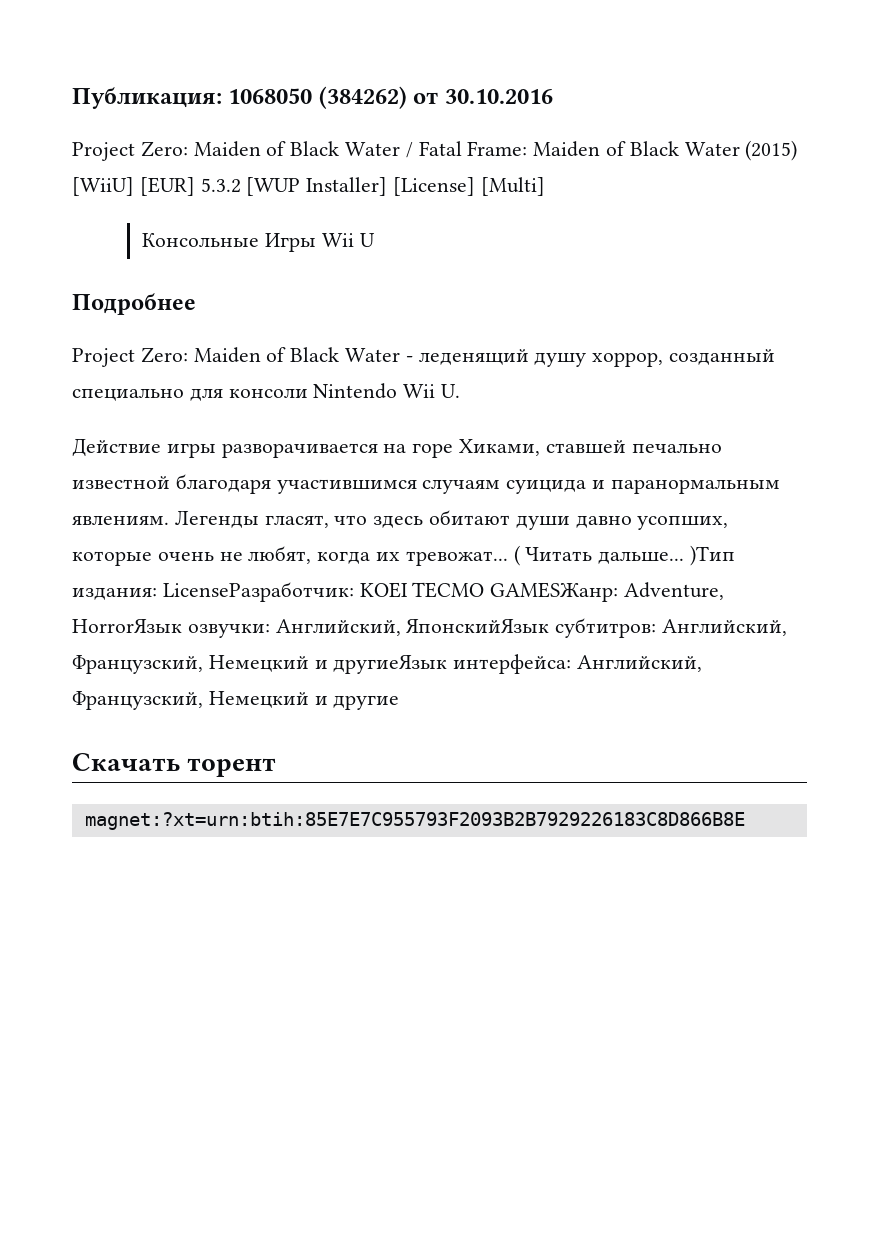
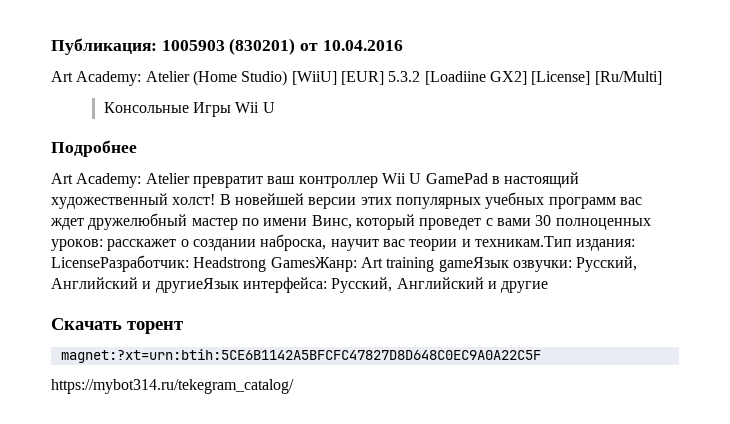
[228,86,553,109] [72,140,798,161] [72,177,545,196] 1068050 (384262) от 30.10.2016 // Project Zero: Maiden of Black Water / Fatal Frame: Maiden of Black Water (2015) [WiiU] [EUR] 5.3.2 [WUP Installer] [License] [Multi] -> [161,38,403,55] [51,70,662,86] 1005903 (830201) от 10.04.2016 // Art Academy: Atelier (Home Studio) [WiiU] [EUR] 5.3.2 [Loadiine GX2] [License] [Ru/Multi]
[72,347,776,367] [72,383,461,401] [72,438,722,458] [72,474,780,494] [72,510,729,530] [72,545,736,566] [72,582,725,602] [72,618,788,638] [72,654,703,674] [72,691,309,710] Project Zero: Maiden of Black Water - леденящий душу хоррор, созданный специально для консоли Nintendo Wii U. // Действие игры разворачивается на горе Хиками, ставшей печально известной благодаря участившимся случаям суицида и паранормальным явлениям. Легенды гласят, что здесь обитают души давно усопших, которые очень не любят, когда их тревожат... ( Читать дальше... )Тип издания: LicenseРазработчик: KOEI TECMO GAMESЖанр: Adventure, HorrorЯзык озвучки: Английский, ЯпонскийЯзык субтитров: Английский, Французский, Немецкий и другиеЯзык интерфейса: Английский, Французский, Немецкий -> [51,172,580,188] [51,192,642,209] [50,213,651,230] [51,234,636,251] [51,255,638,272] [51,277,484,293] Art Academy: Atelier превратит ваш контроллер Wii U GamePad в настоящий художественный холст! В новейшей версии этих популярных учебных программ вас ждет дружелюбный мастер по имени Винс, который проведет с вами 30 полноценных уроков: расскажет о создании наброска, научит вас теории и техникам.Тип издания: LicenseРазработчик: Headstrong GamesЖанр: Art training gameЯзык озвучки: Русский, Английский и другиеЯзык интерфейса: Русский, Английский
[84,812,745,830] magnet:?xt=urn:btih:85E7E7C955793F2093B2B7929226183C8D866B8E -> [60,349,541,363] [51,379,294,394] magnet:?xt=urn:btih:5CE6B1142A5BFCFC47827D8D648C0EC9A0A22C5F // https://mybot314.ru/tekegram_catalog/

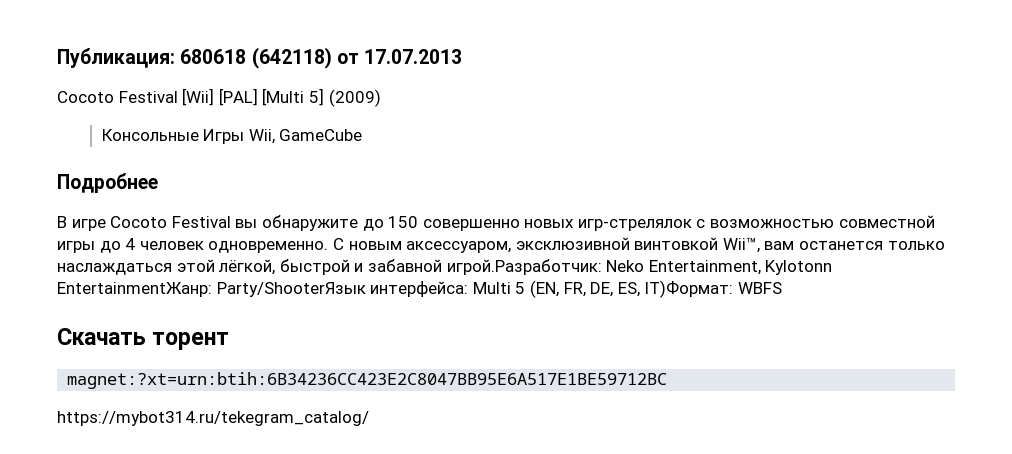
[161,38,403,55] [51,70,662,86] 1005903 (830201) от 10.04.2016 // Art Academy: Atelier (Home Studio) [WiiU] [EUR] 5.3.2 [Loadiine GX2] [License] [Ru/Multi] -> [180,47,463,69] [57,88,381,107] 680618 (642118) от 17.07.2013 // Cocoto Festival [Wii] [PAL] [Multi 5] (2009)
[235,102,275,113] Wii U -> [248,129,363,144] Wii, GameCube
[51,172,580,188] [51,192,642,209] [50,213,651,230] [51,234,636,251] [51,255,638,272] [51,277,549,293] Art Academy: Atelier превратит ваш контроллер Wii U GamePad в настоящий художественный холст! В новейшей версии этих популярных учебных программ вас ждет дружелюбный мастер по имени Винс, который проведет с вами 30 полноценных уроков: расскажет о создании наброска, научит вас теории и техникам.Тип издания: LicenseРазработчик: Headstrong GamesЖанр: Art training gameЯзык озвучки: Русский, Английский и другиеЯзык интерфейса: Русский, Английский и другие -> [57,215,935,231] [57,237,945,253] [57,259,833,275] [57,280,782,298] В игре Cocoto Festival вы обнаружите до 150 совершенно новых игр-стрелялок с возможностью совместной игры до 4 человек одновременно. С новым аксессуаром, эксклюзивной винтовкой Wii™, вам останется только наслаждаться этой лёгкой, быстрой и забавной игрой.Разработчик: Neko Entertainment, Kylotonn EntertainmentЖанр: Party/ShooterЯзык интерфейса: Multi 5 (EN, FR, DE, ES, IT)Формат: WBFS
[60,349,541,363] magnet:?xt=urn:btih:5CE6B1142A5BFCFC47827D8D648C0EC9A0A22C5F -> [67,372,668,389] magnet:?xt=urn:btih:6B34236CC423E2C8047BB95E6A517E1BE59712BC

